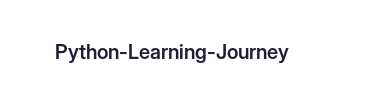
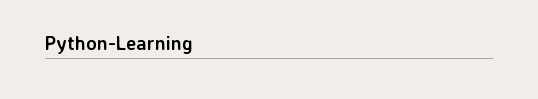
[55,44,289,64] Python-Learning-Journey -> [45,36,193,54] Python-Learning

